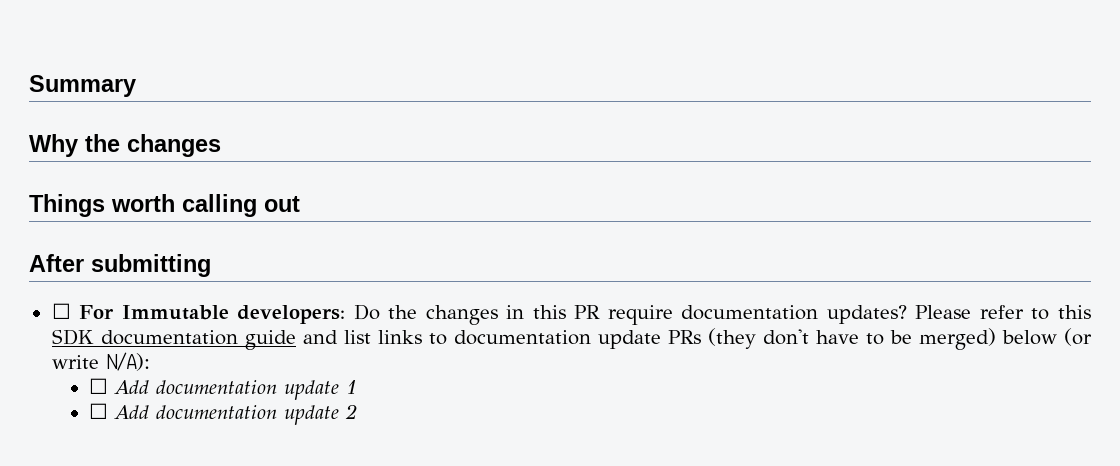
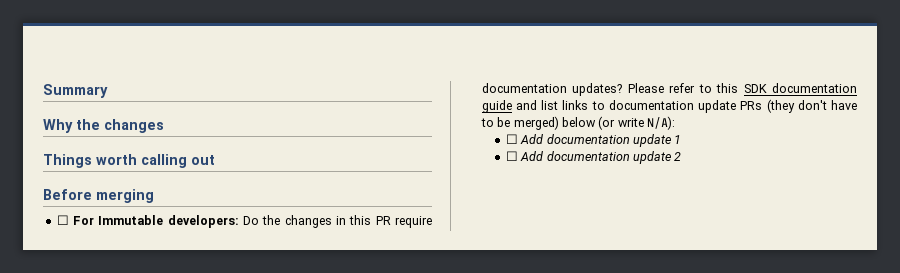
[29,254,211,277] After submitting -> [43,189,154,203] Before merging

